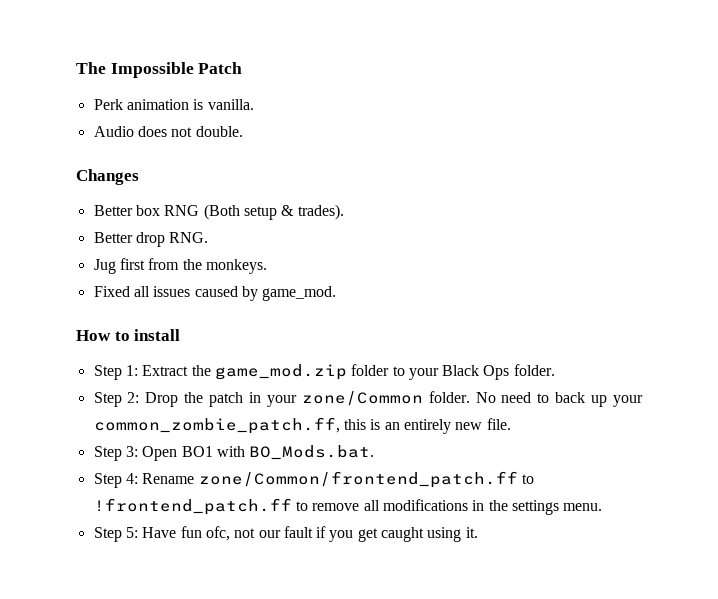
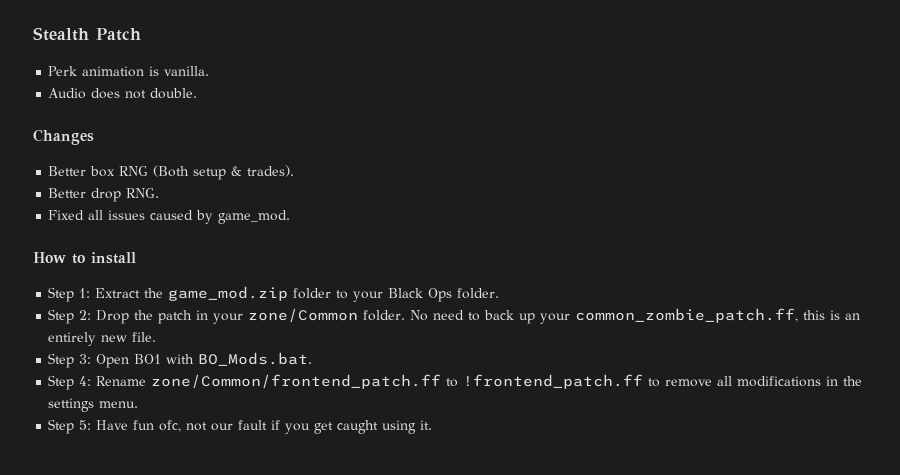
[76,62,194,78] The Impossible -> [33,27,89,41] Stealth
[93,258,267,274] // Jug first from the monkeys. -> (160, 193) none

